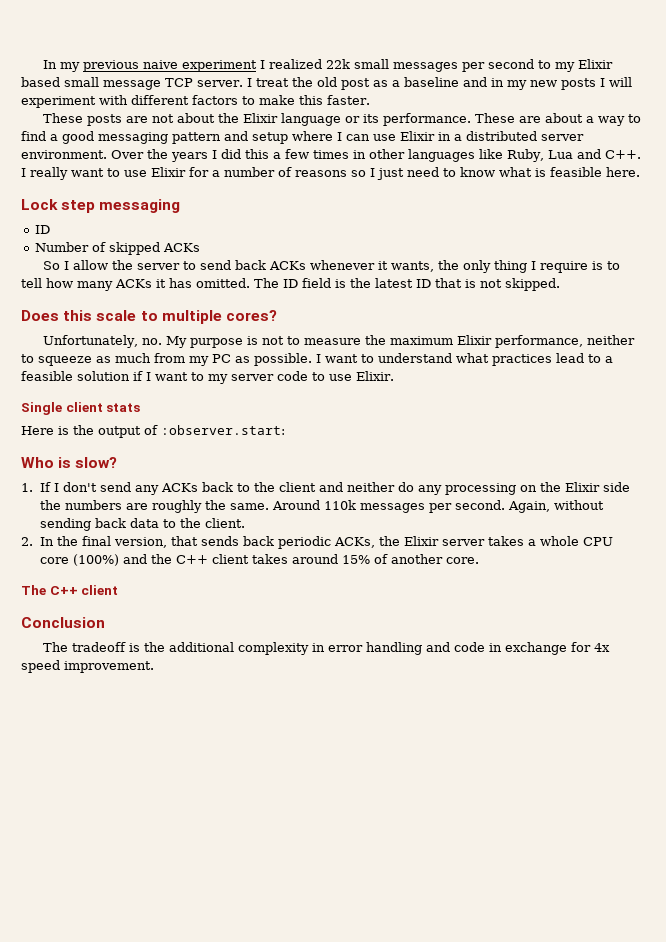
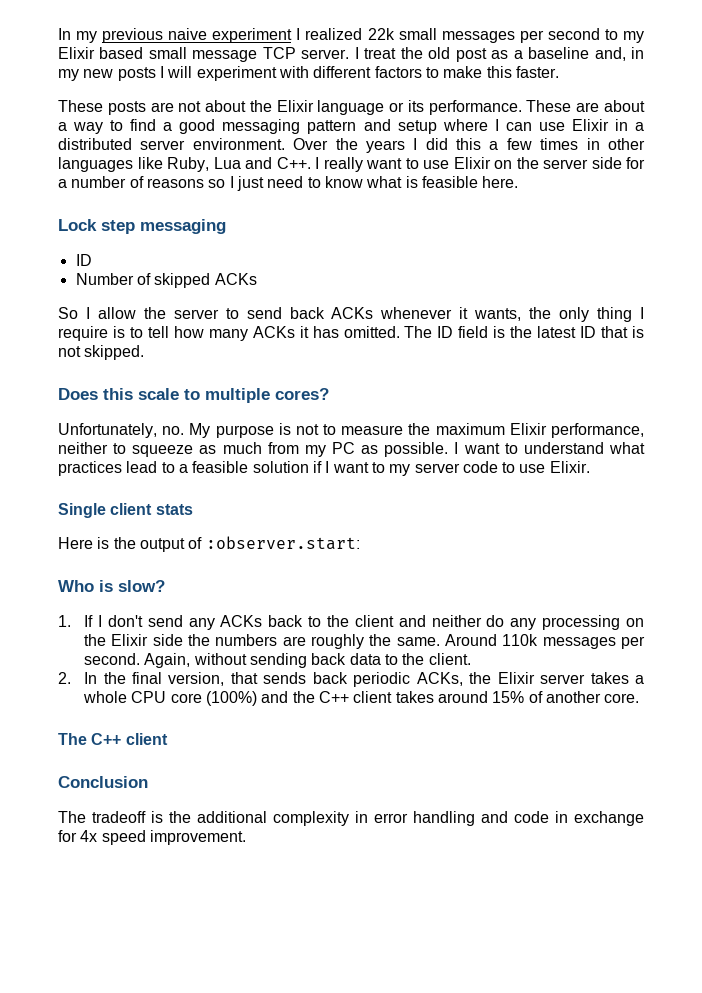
[462,77,487,87] and -> [594,47,626,61] and,
(186, 172) none -> [494,157,622,169] on the server side

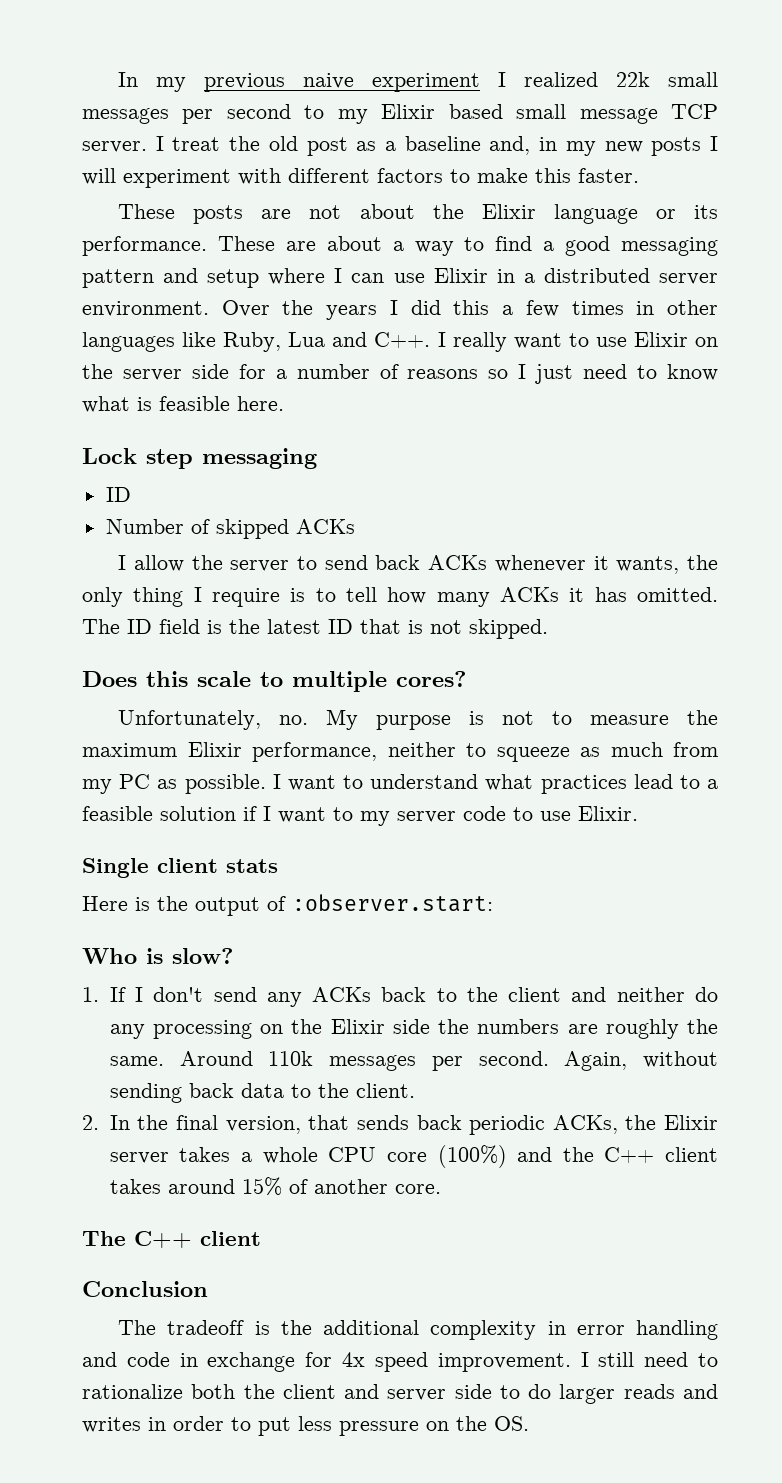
[58,307,78,319] So -> (355, 526) none
(246, 837) none -> [580,1352,719,1367] [82,1384,718,1404] [82,1416,529,1436] I still need to rationalize both the client and server side to do larger reads and writes in order to put less pressure on the OS.

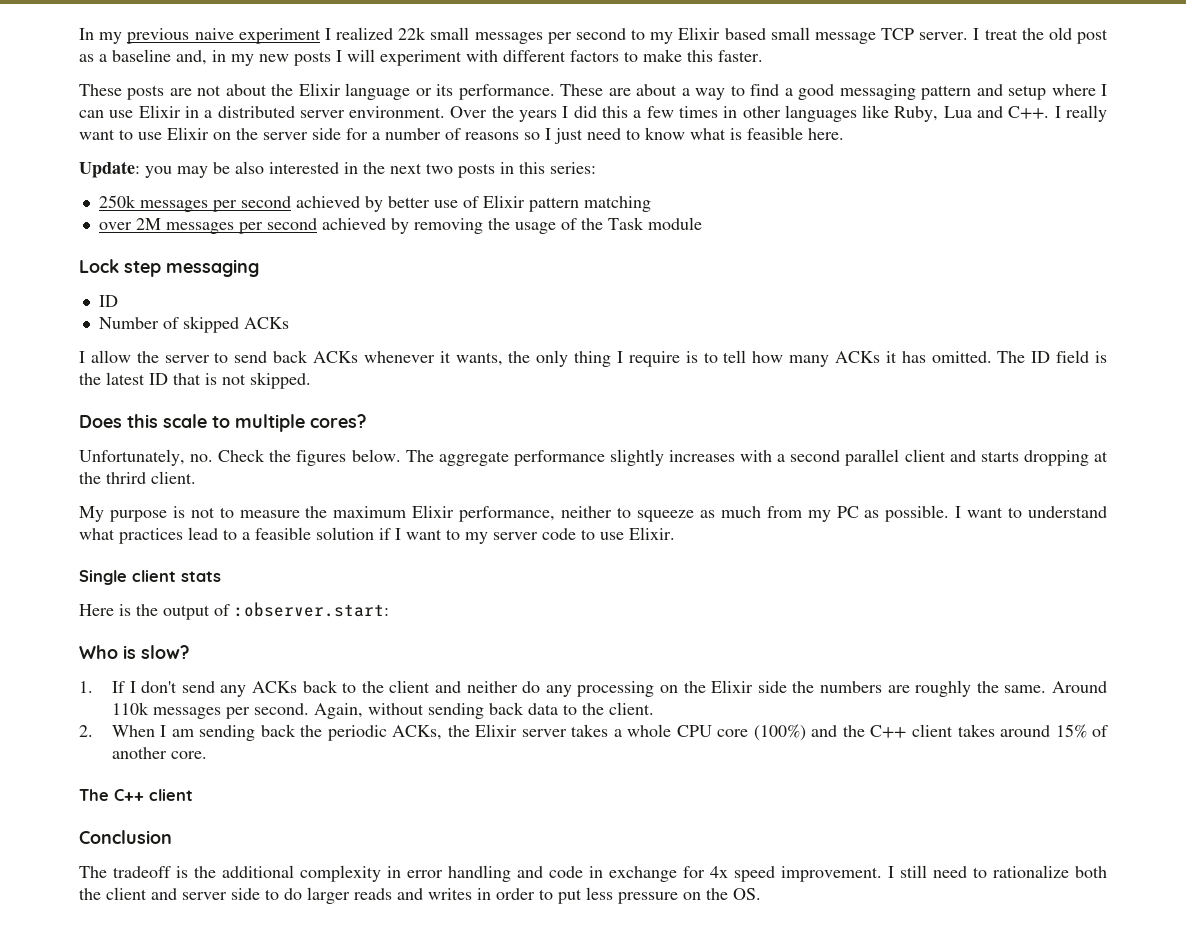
(284, 403) none -> [79,161,596,178] [98,195,651,212] [98,217,702,234] // Update: you may be also interested in the next two posts in this series: // 250k messages per second achieved by better use of Elixir pattern matching // over 2M messages per second achieved by removing the usage of the Task module
(309, 720) none -> [218,449,1108,466] [79,471,196,484] Check the figures below. The aggregate performance slightly increases with a second parallel client and starts dropping at the thrird client. //
[109,1115,462,1134] In the final version, that sends back -> [111,724,323,741] When I am sending back the

